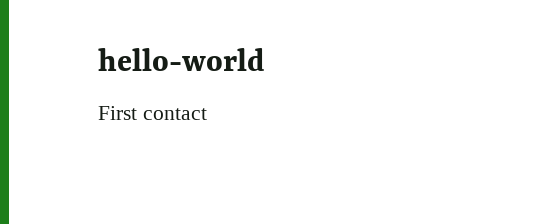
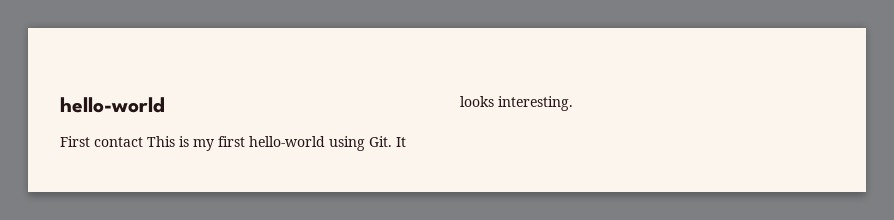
(207, 114) none -> [147,136,406,151] [460,96,573,111] This is my first hello-world using Git. It looks interesting.

